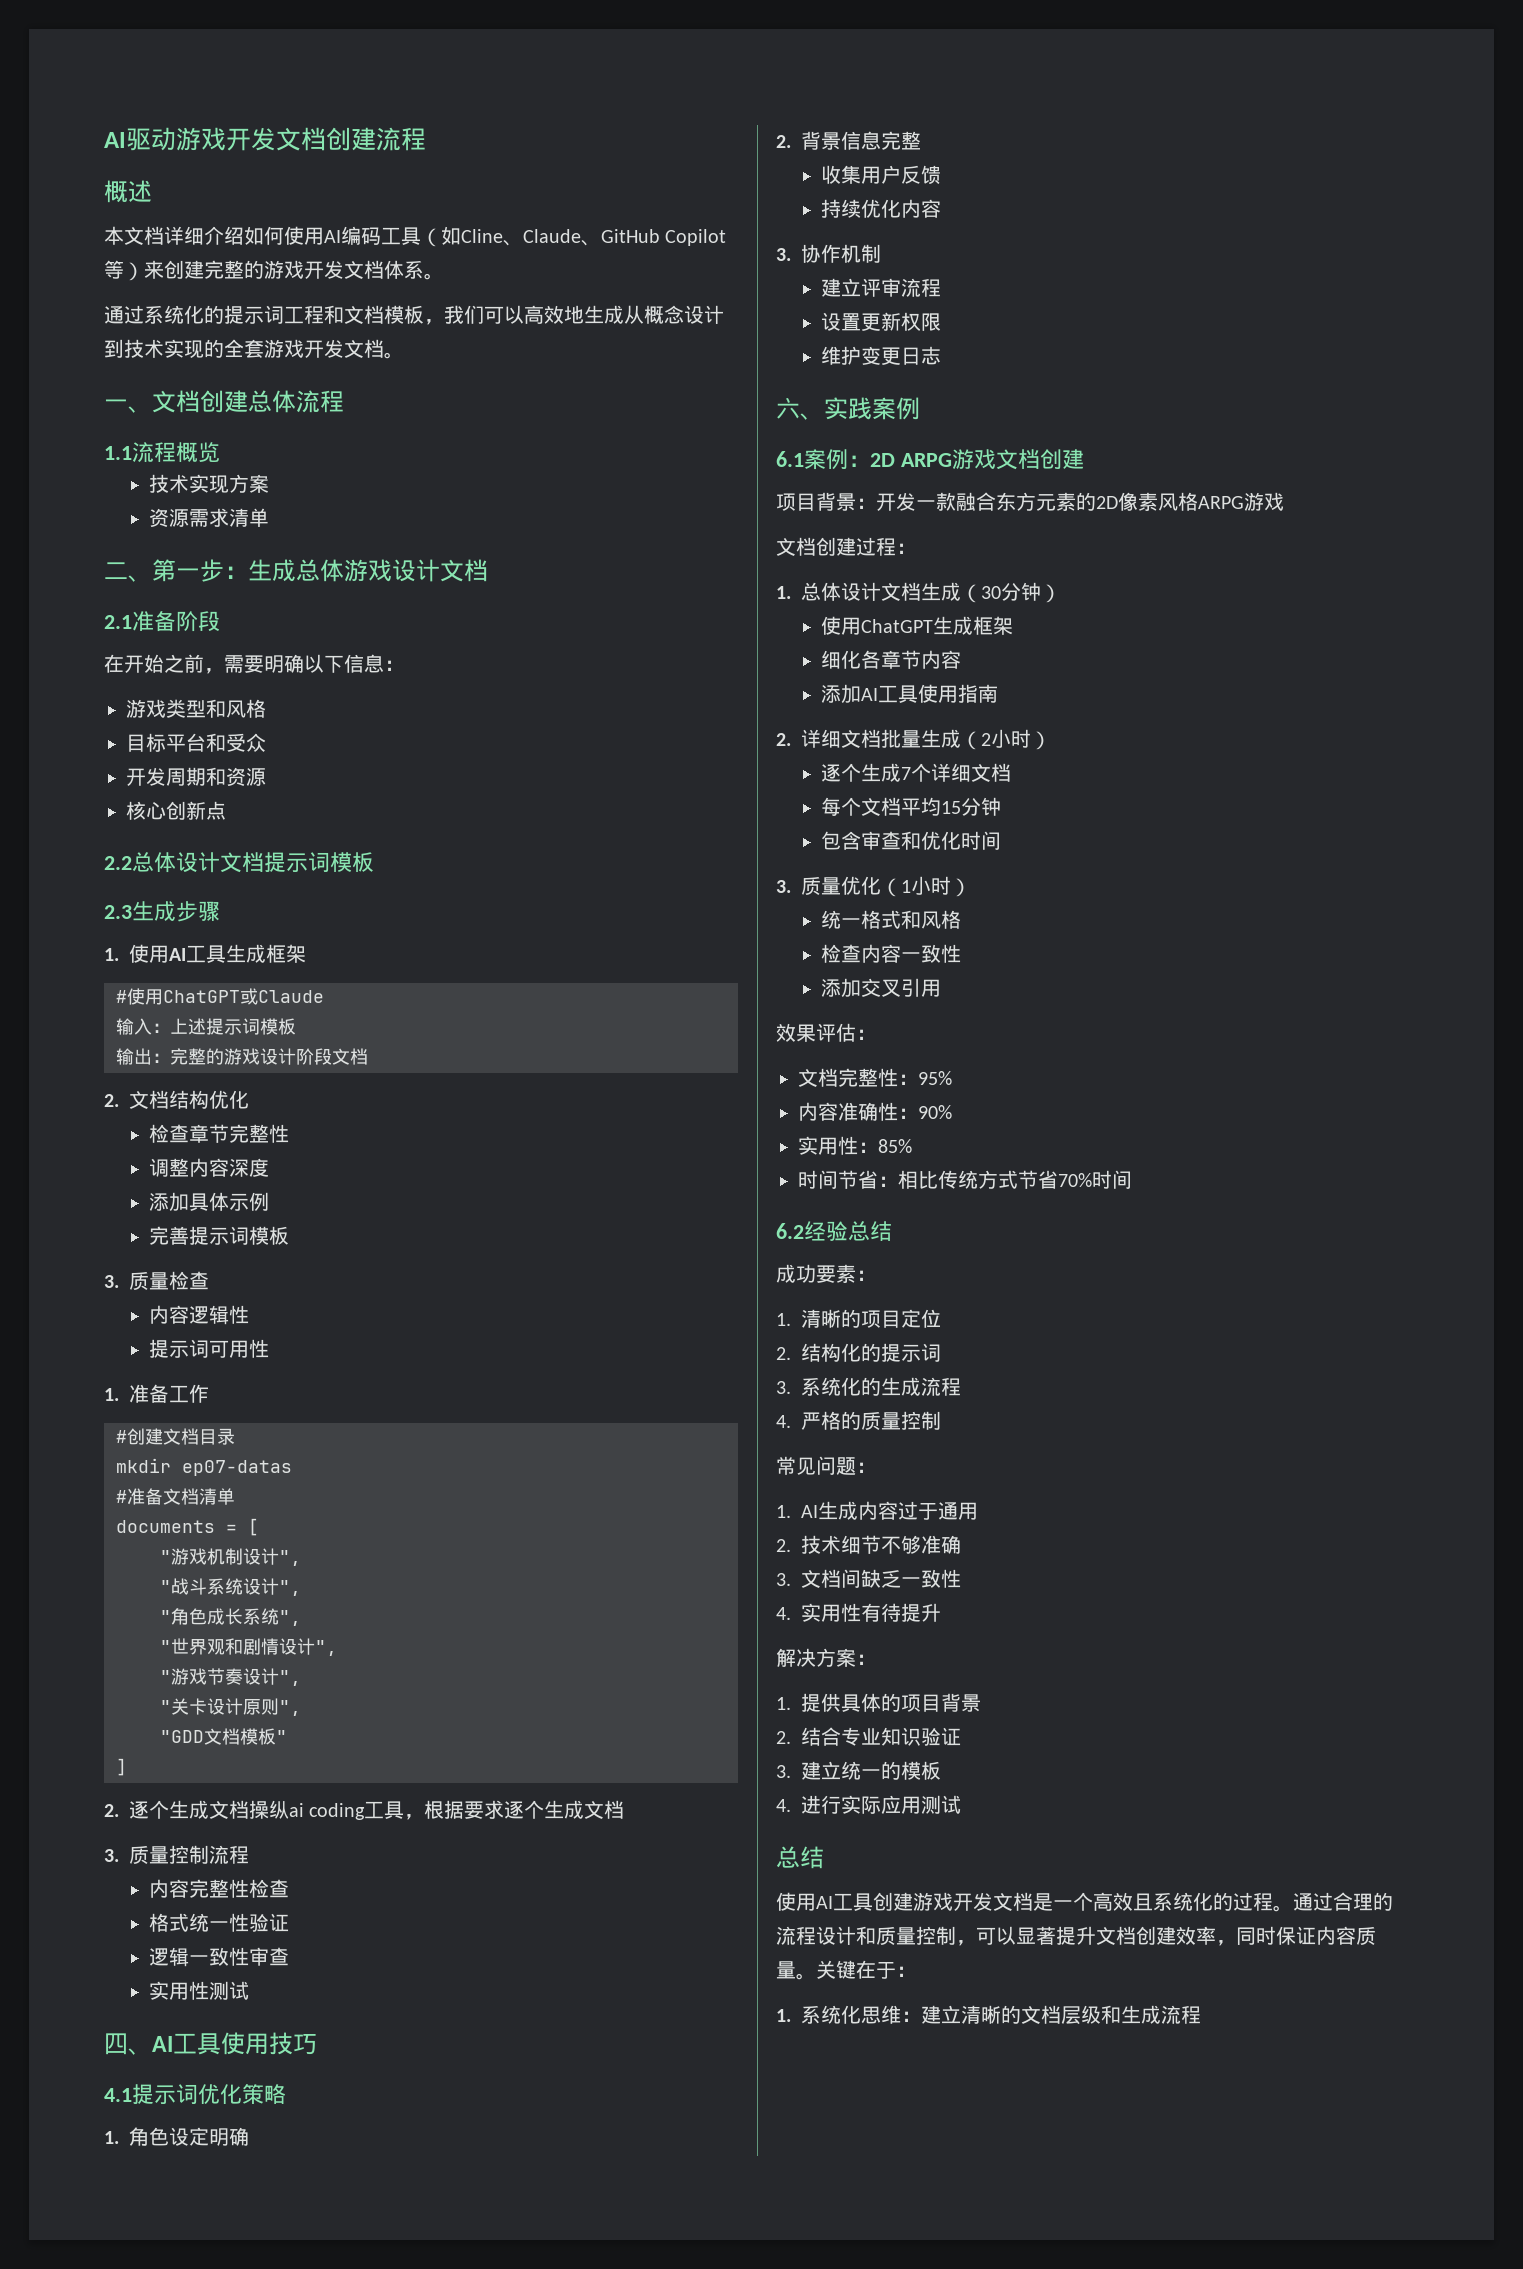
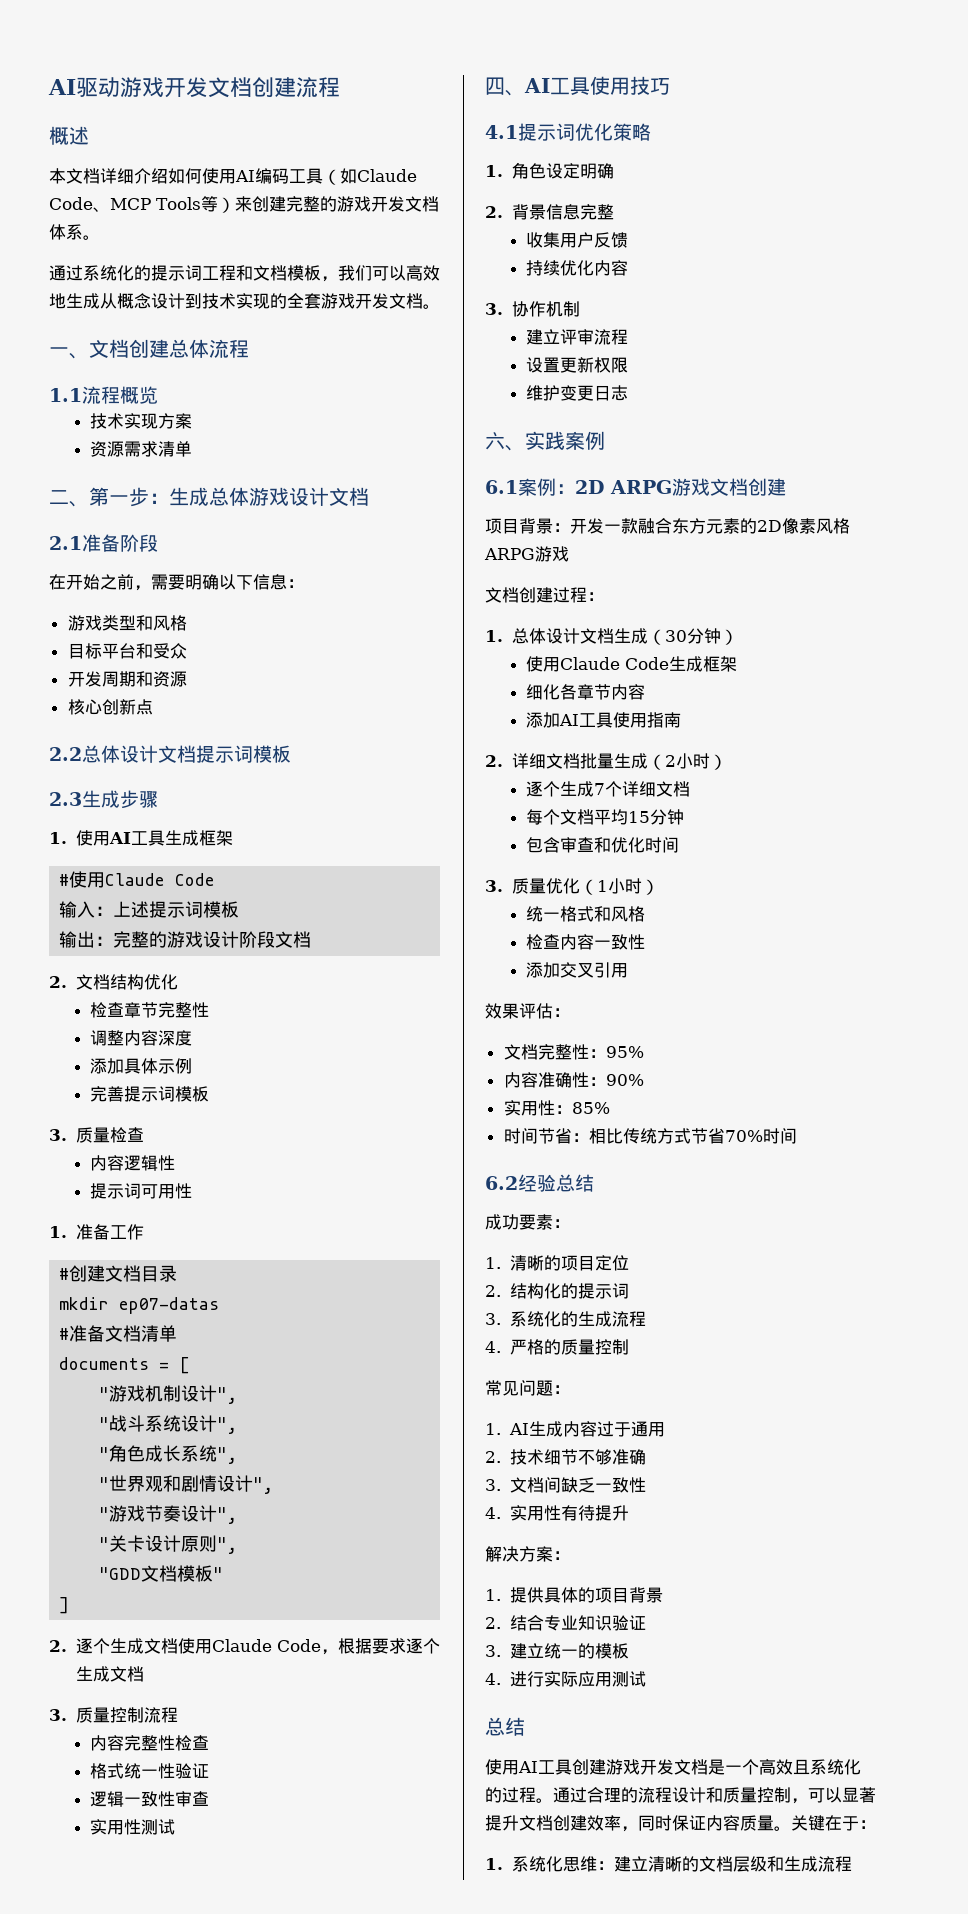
[461,229,727,246] Cline、Claude、GitHub Copilot -> [357,169,417,182] [49,197,201,212] Claude Code、MCP Tools
[163,988,324,1005] ChatGPT或Claude -> [105,873,216,886] Claude Code
[249,1800,405,1820] 操纵ai coding工具 -> [177,1638,321,1654] 使用Claude Code
[861,619,934,633] ChatGPT -> [559,657,669,670] Claude Code

